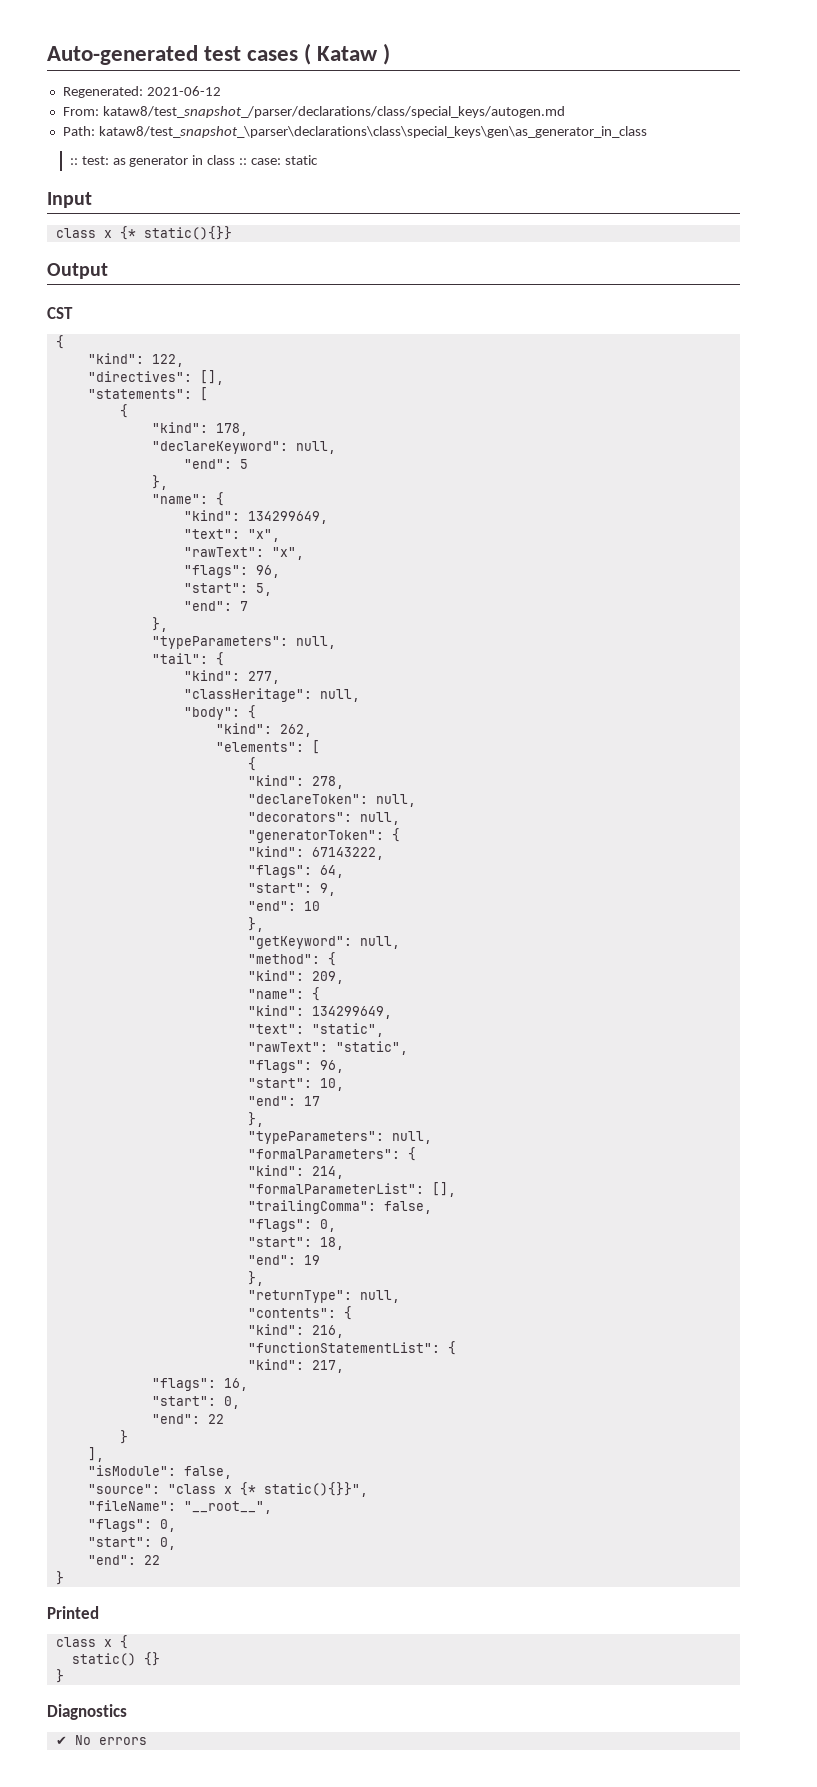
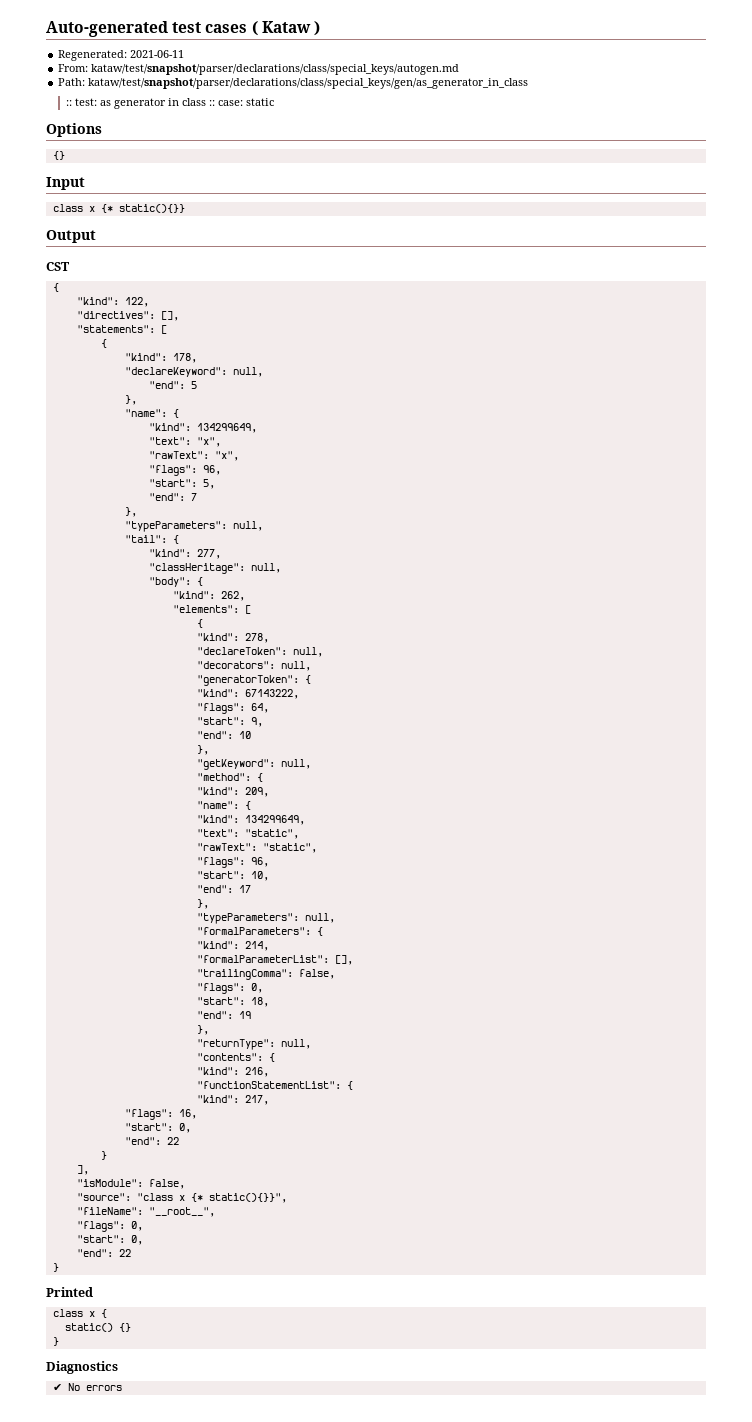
[146,86,221,96] 2021-06-12 -> [130,50,185,58] 2021-06-11
[102,106,565,118] kataw8/test_snapshot_/parser/declarations/class/special_keys/autogen.md -> [91,64,460,75] kataw/test/snapshot/parser/declarations/class/special_keys/autogen.md
[98,126,647,138] kataw8/test_snapshot_\parser\declarations\class\special_keys\gen\as_generator_in_class -> [88,78,529,89] kataw/test/snapshot/parser/declarations/class/special_keys/gen/as_generator_in_class
(319, 160) none -> [46,123,102,137] [52,151,65,160] // Options // {}

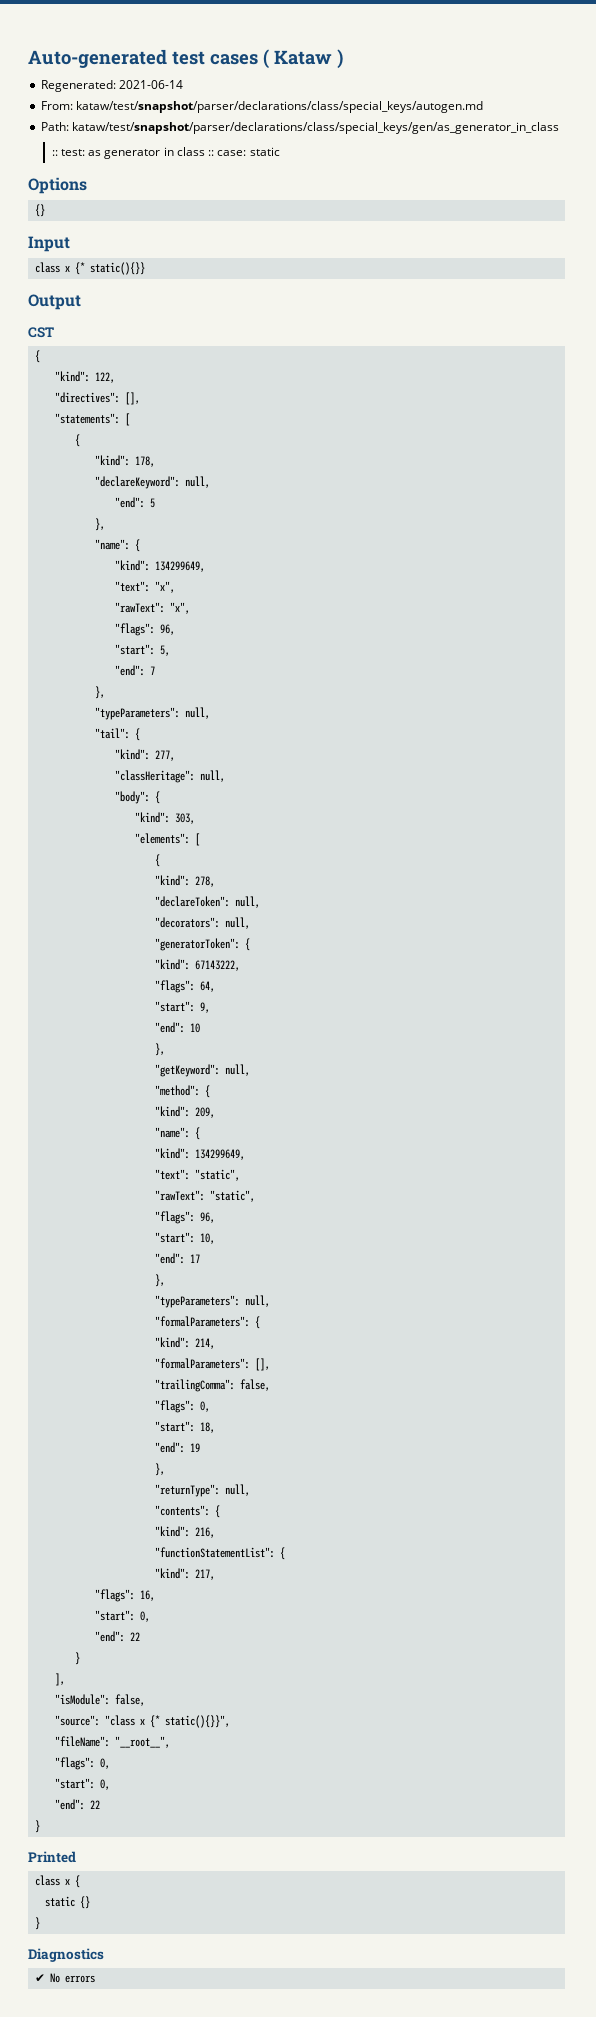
[130,50,185,58] 2021-06-11 -> [119,80,184,89] 2021-06-14
[220,591,245,601] 262, -> [175,813,196,824] 303,
[196,955,329,963] "formalParameterList": -> [155,1358,251,1369] "formalParameters":
[64,1323,113,1332] static() -> [45,1896,76,1907] static

